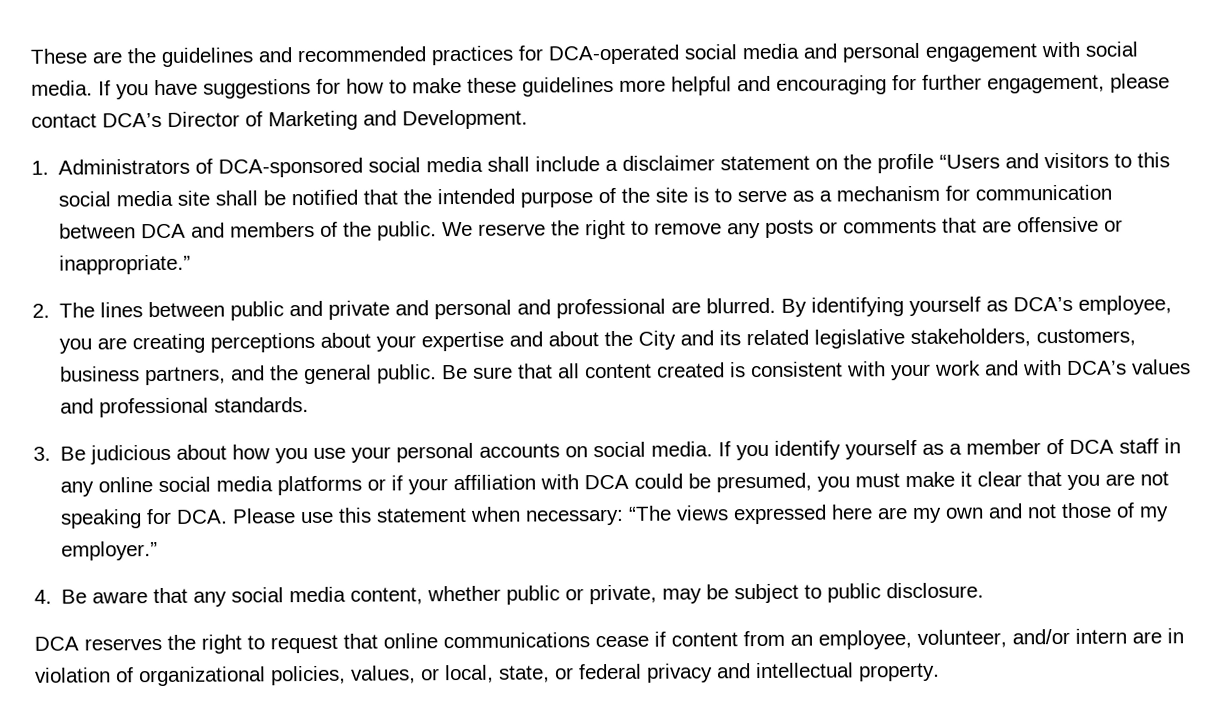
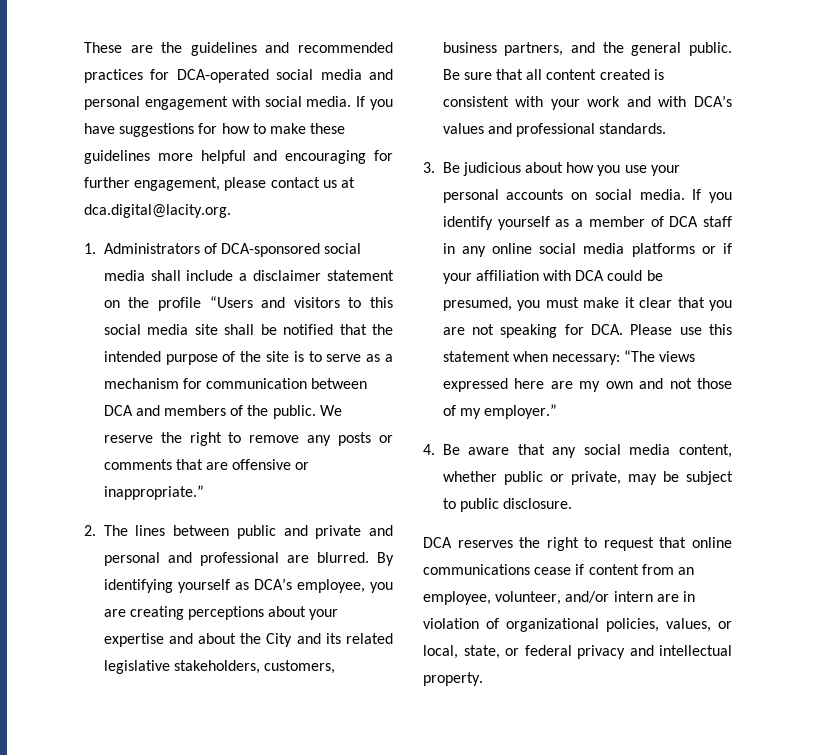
[102,109,528,131] DCA’s Director of Marketing and Development. -> [322,177,355,188] [84,204,231,218] us at dca.digital@lacity.org.

